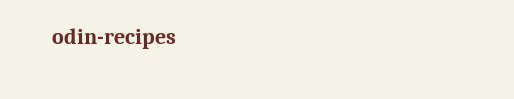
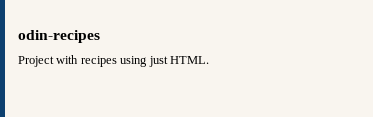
(176, 38) none -> [18,55,209,67] // Project with recipes using just HTML.

